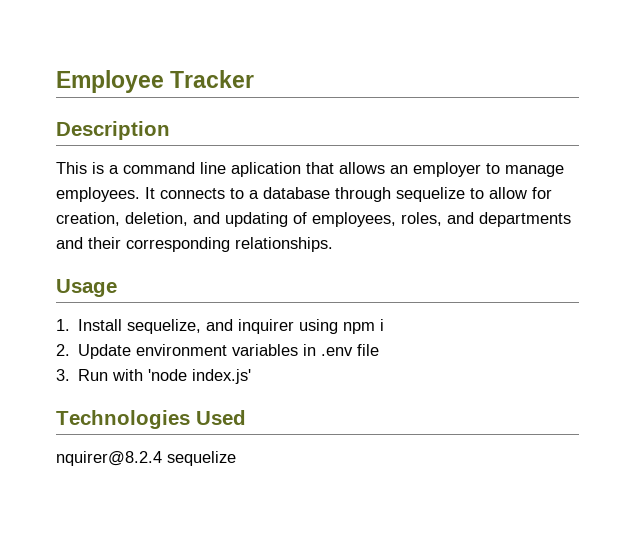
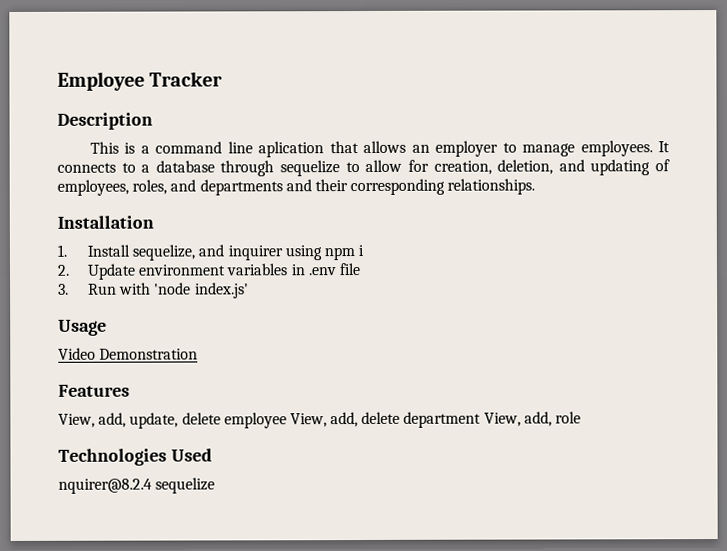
[56,279,117,297] Usage -> [57,215,154,229] Installation
(252, 376) none -> [58,319,107,336] [58,347,199,360] [58,384,130,397] [58,411,582,429] // Usage // Video Demonstration // Features // View, add, update, delete employee View, add, delete department View, add, role

